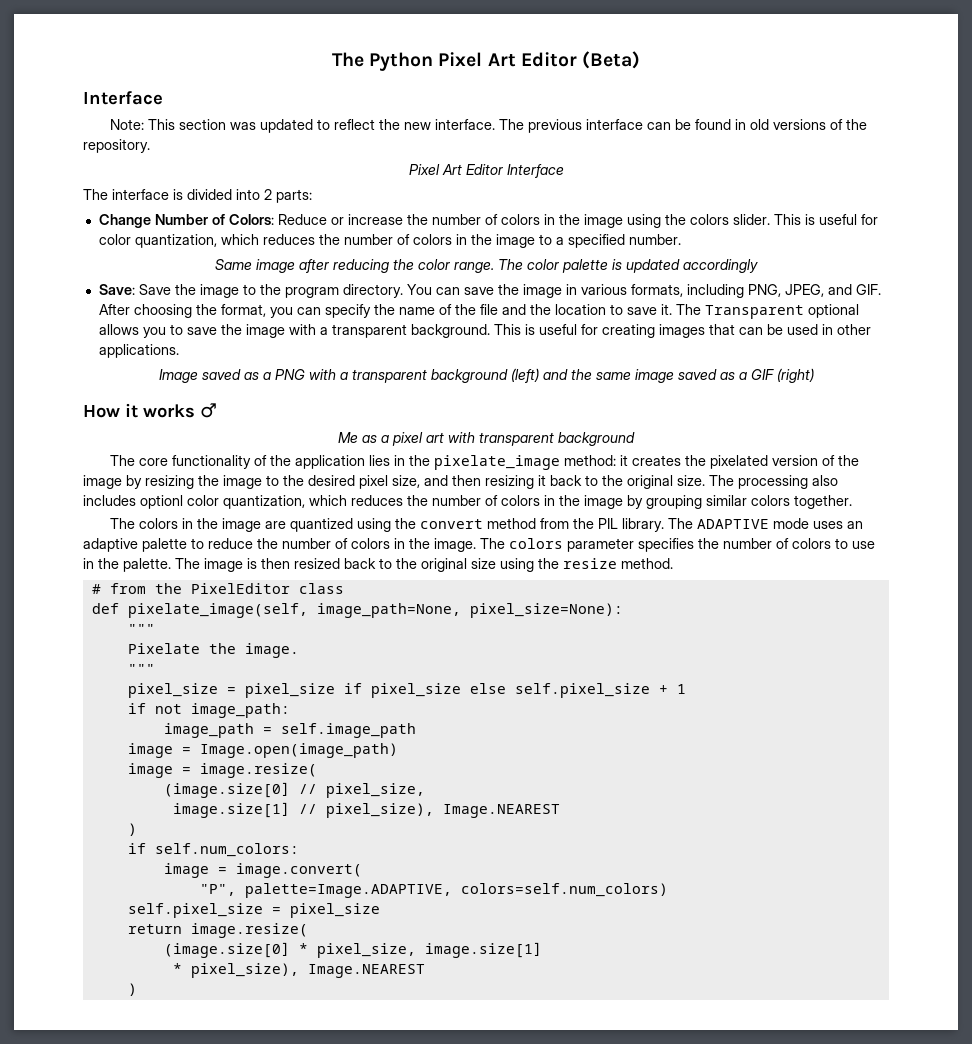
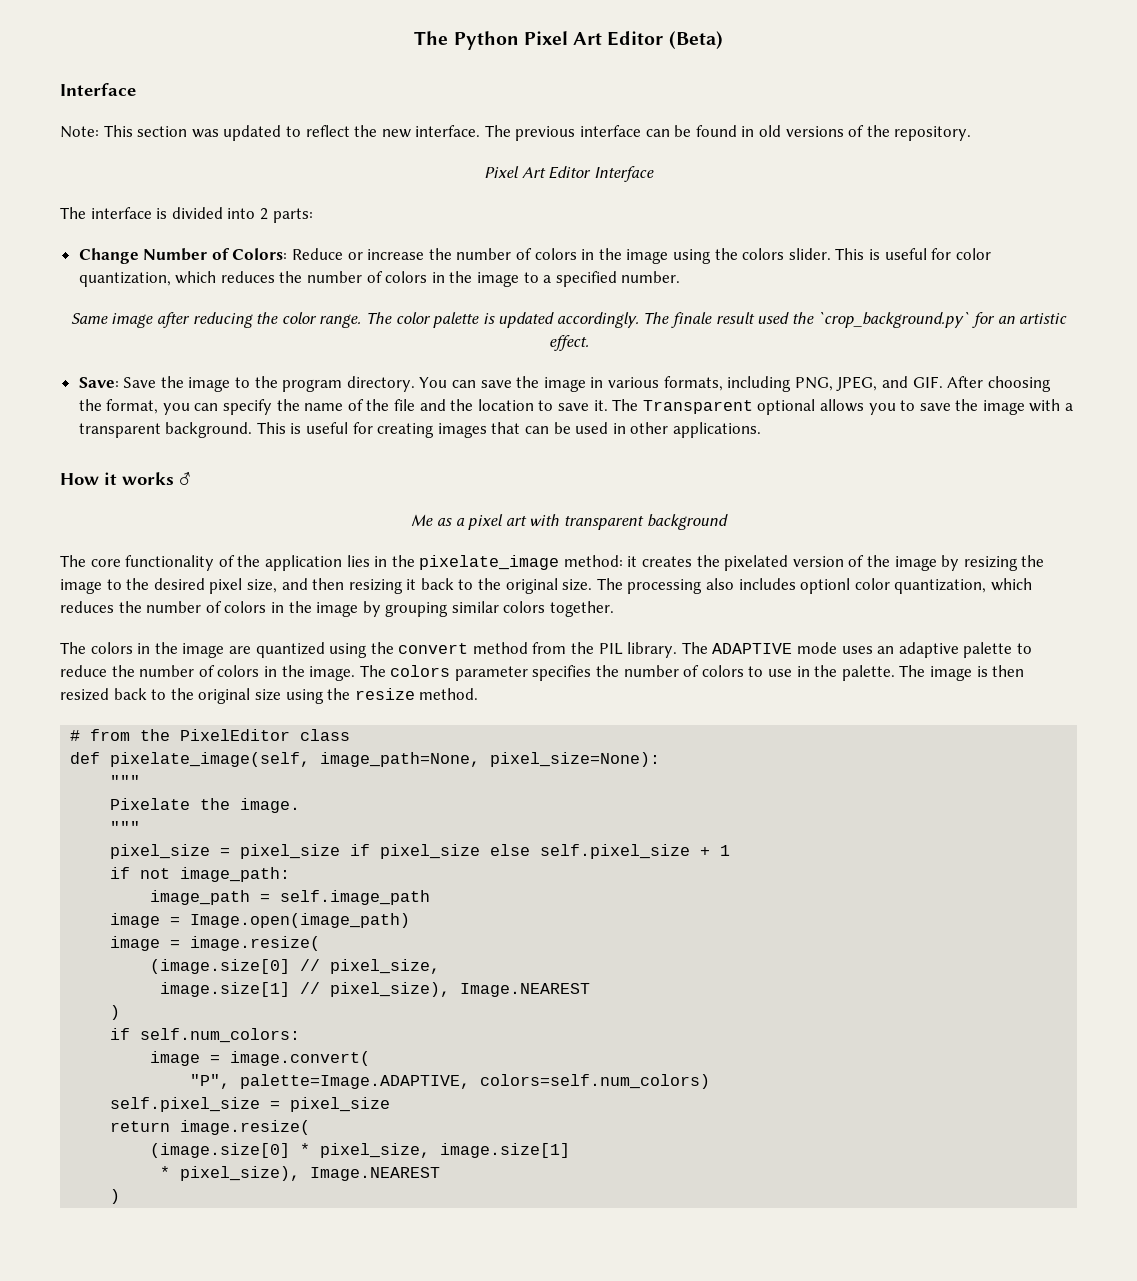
[683,259,758,273] accordingly -> [556,311,1068,328] [548,335,589,351] accordingly. The finale result used the `crop_background.py` for an artistic effect.
[158,368,814,383] // Image saved as a PNG with a transparent background (left) and the same image saved as a GIF (right) -> (761, 430) none

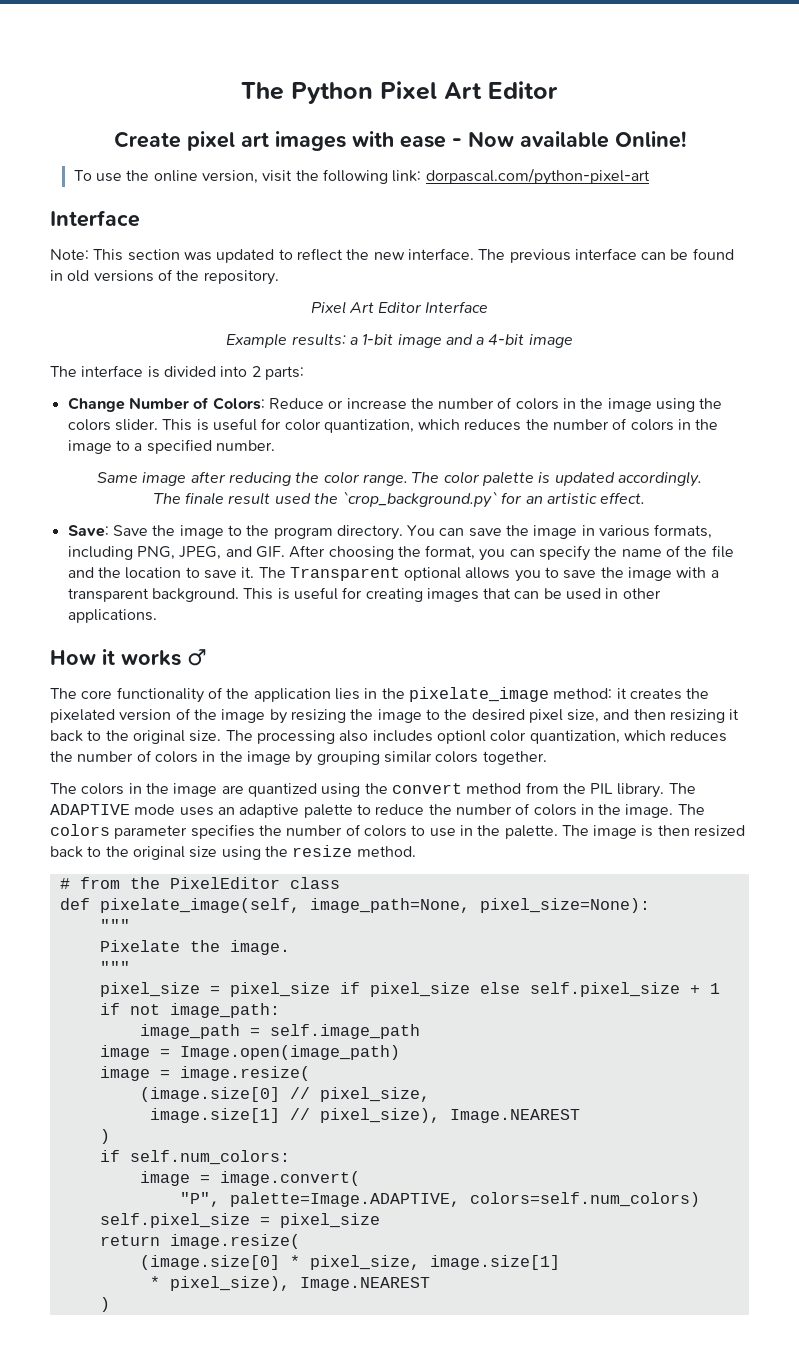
[668,31,723,49] (Beta) -> [113,131,686,151] [73,168,650,185] // Create pixel art images with ease - Now available Online! // To use the online version, visit the following link: dorpascal.com/python-pixel-art
(654, 174) none -> [226,333,573,348] // Example results: a 1-bit image and a 4-bit image
(639, 320) none -> (702, 479) //
[411,514,728,530] // Me as a pixel art with transparent background -> (207, 657) none

